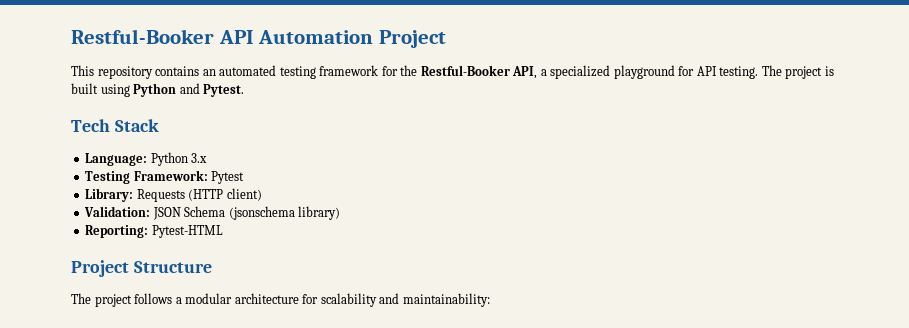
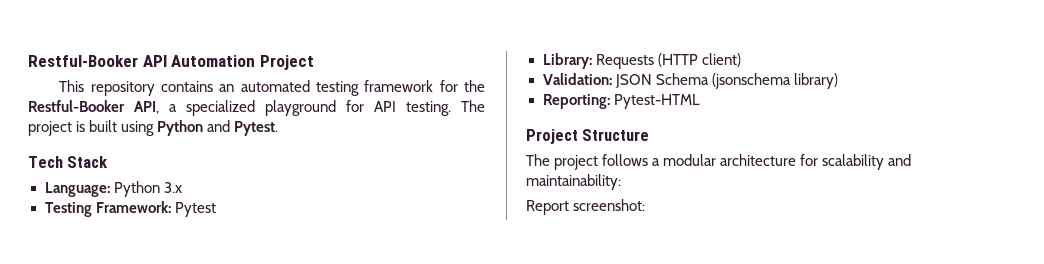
(490, 300) none -> [526,199,646,215] // Report screenshot:

